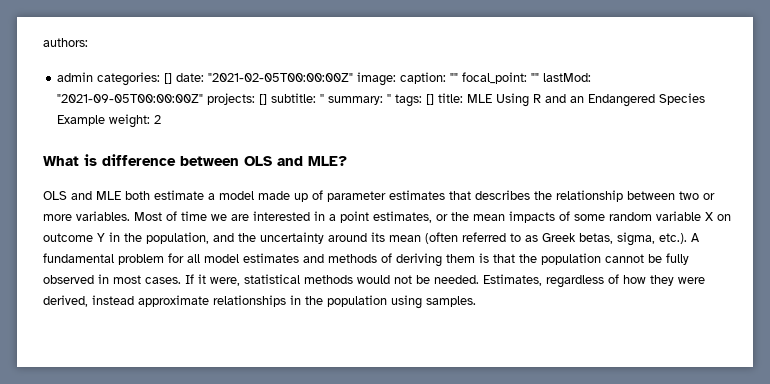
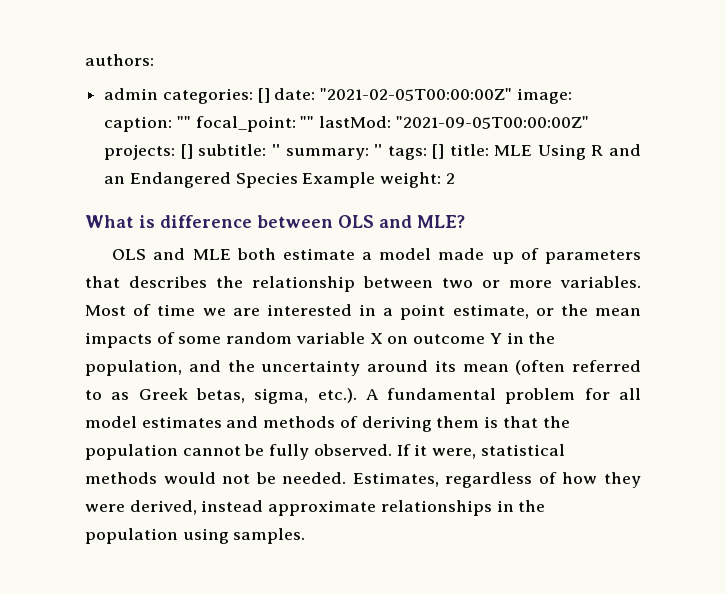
[327,190,445,202] parameter estimates -> [544,250,641,264] parameters
[373,211,432,223] estimates, -> [452,304,529,319] estimate,
[43,274,181,284] observed in most cases. -> [313,444,392,456] observed.

